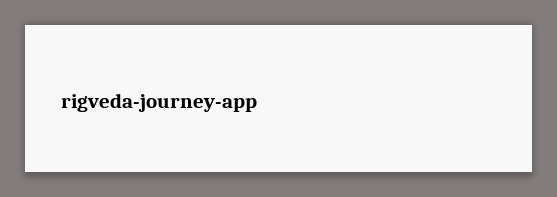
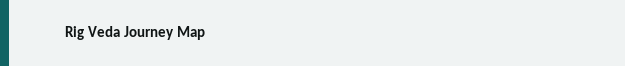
[61,93,257,112] rigveda-journey-app -> [65,26,205,40] Rig Veda Journey Map

